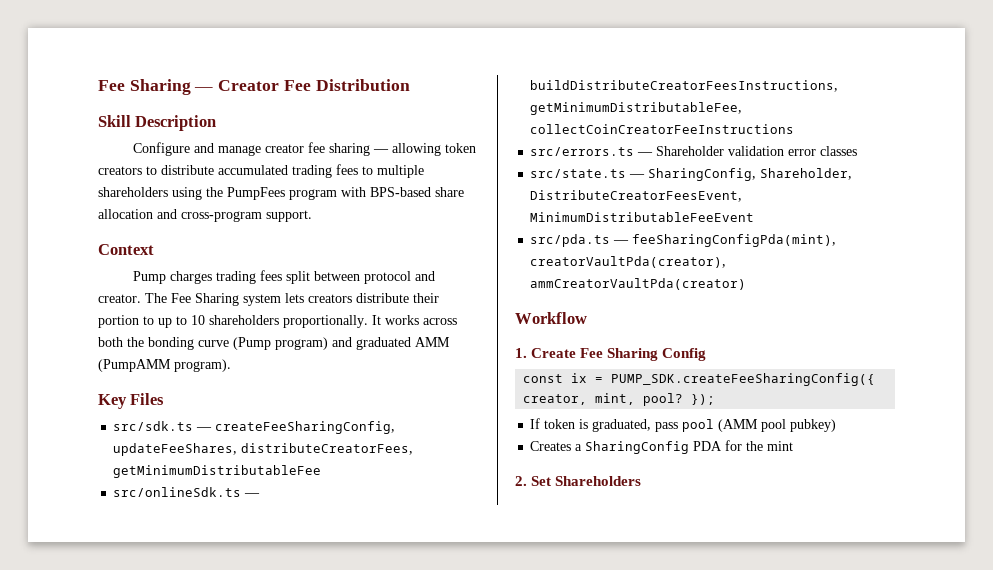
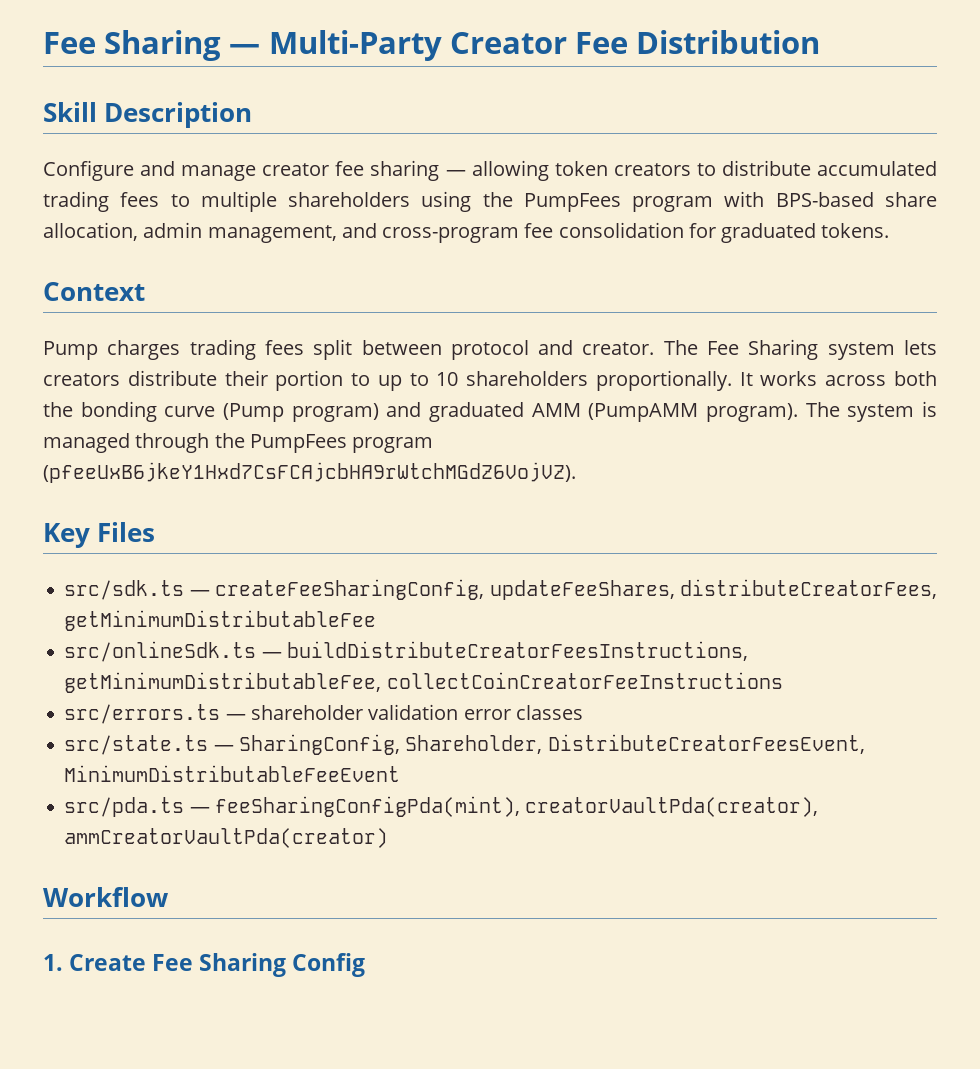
(214, 89) none -> [268,30,442,61] Multi-Party
[98,209,312,222] allocation and cross-program support. -> [43,222,890,243] allocation, admin management, and cross-program fee consolidation for graduated tokens.
(231, 365) none -> [805,401,937,422] [43,433,434,453] [43,462,576,483] The system is managed through the PumpFees program (pfeeUxB6jkeY1Hxd7CsFCAjcbHA9rWtchMGdZ6VojVZ).
[656,146,725,156] Shareholder -> [250,705,363,720] shareholder
[523,373,876,386] [523,393,716,406] [530,418,837,432] [530,440,794,454] [515,476,642,486] // const ix = PUMP_SDK.createFeeSharingConfig({ creator, mint, pool? }); // If token is graduated, pass pool (AMM pool pubkey) // Creates a SharingConfig PDA for the mint // 2. Set Shareholders -> (366, 965) none

